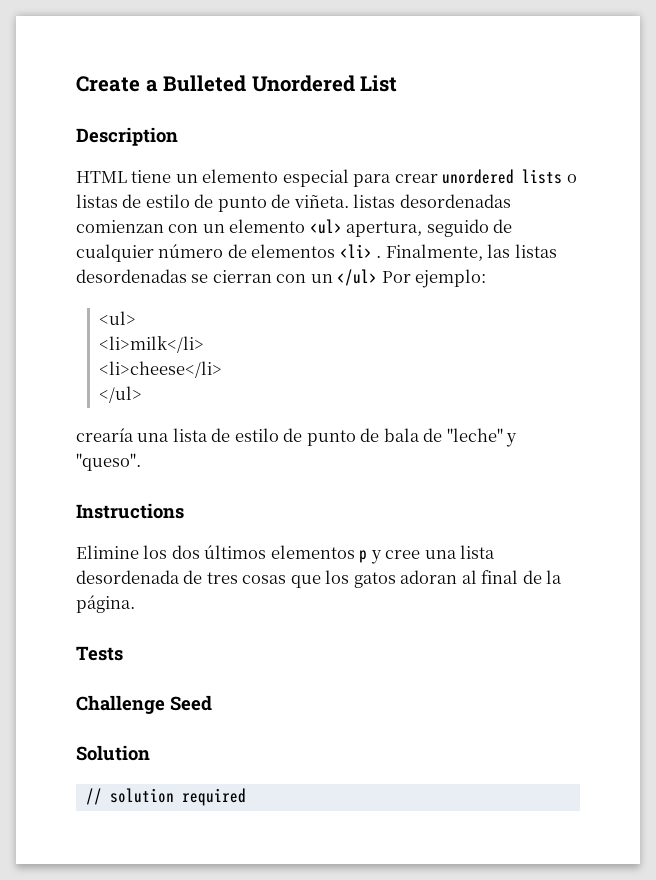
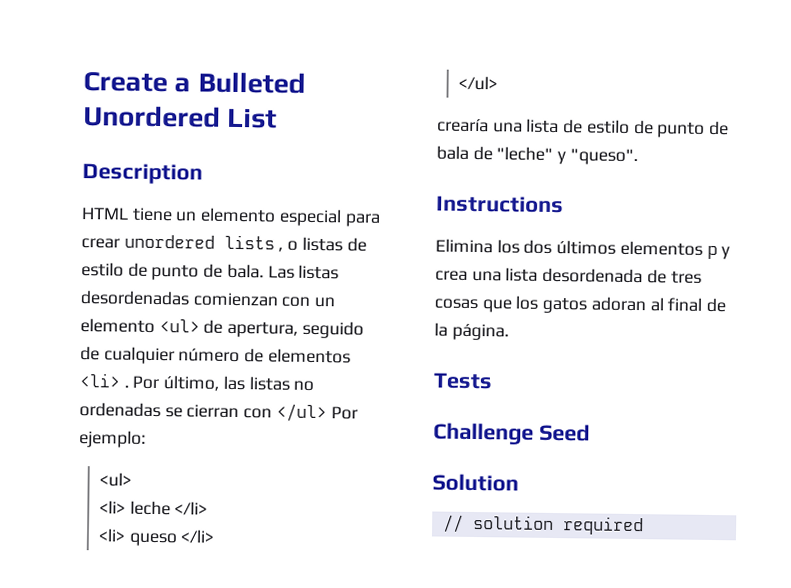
(563, 176) none -> [278,247,284,252] ,
[293,194,349,208] viñeta. -> [226,263,295,279] bala. Las
(342, 226) none -> [203,319,224,334] de
[385,244,557,261] [76,269,187,283] Finalmente, las listas desordenadas -> [132,375,315,391] [79,402,161,418] Por último, las listas no ordenadas
[310,274,333,283] un -> (273, 413) none
[98,336,204,353] [98,361,222,378] <li>milk</li> // <li>cheese</li> -> [98,500,209,516] [97,528,216,547] <li> leche </li> // <li> queso </li>
[76,545,139,559] Elimine -> [435,238,493,254] Elimina
[385,550,421,559] cree -> [435,270,468,281] crea

